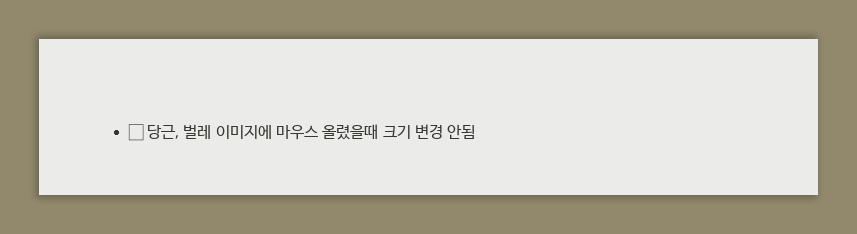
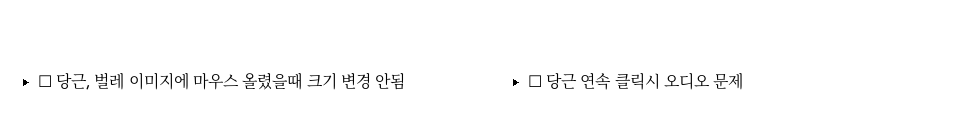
(476, 131) none -> [527,72,744,90] // ☐ 당근 연속 클릭시 오디오 문제

